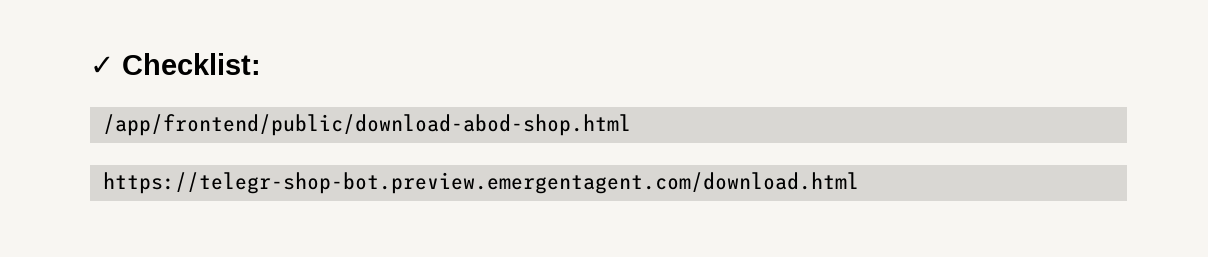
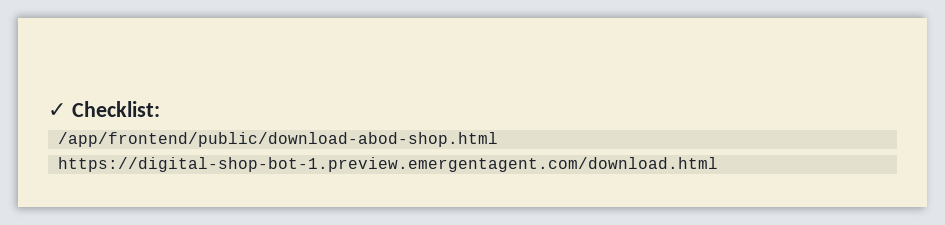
[102,172,859,194] https://telegr-shop-bot.preview.emergentagent.com/download.html -> [57,157,718,172] https://digital-shop-bot-1.preview.emergentagent.com/download.html

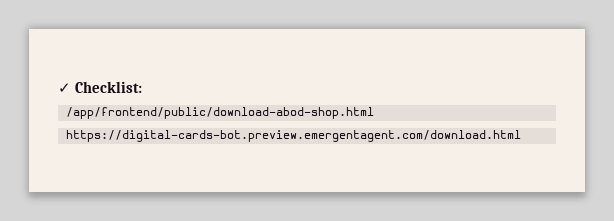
[57,157,718,172] https://digital-shop-bot-1.preview.emergentagent.com/download.html -> [65,130,521,142] https://digital-cards-bot.preview.emergentagent.com/download.html

